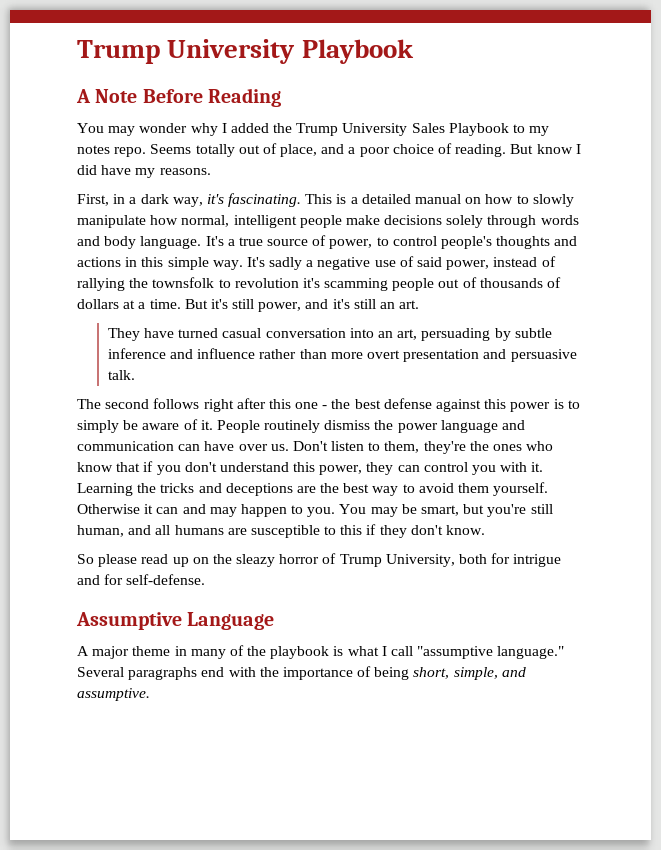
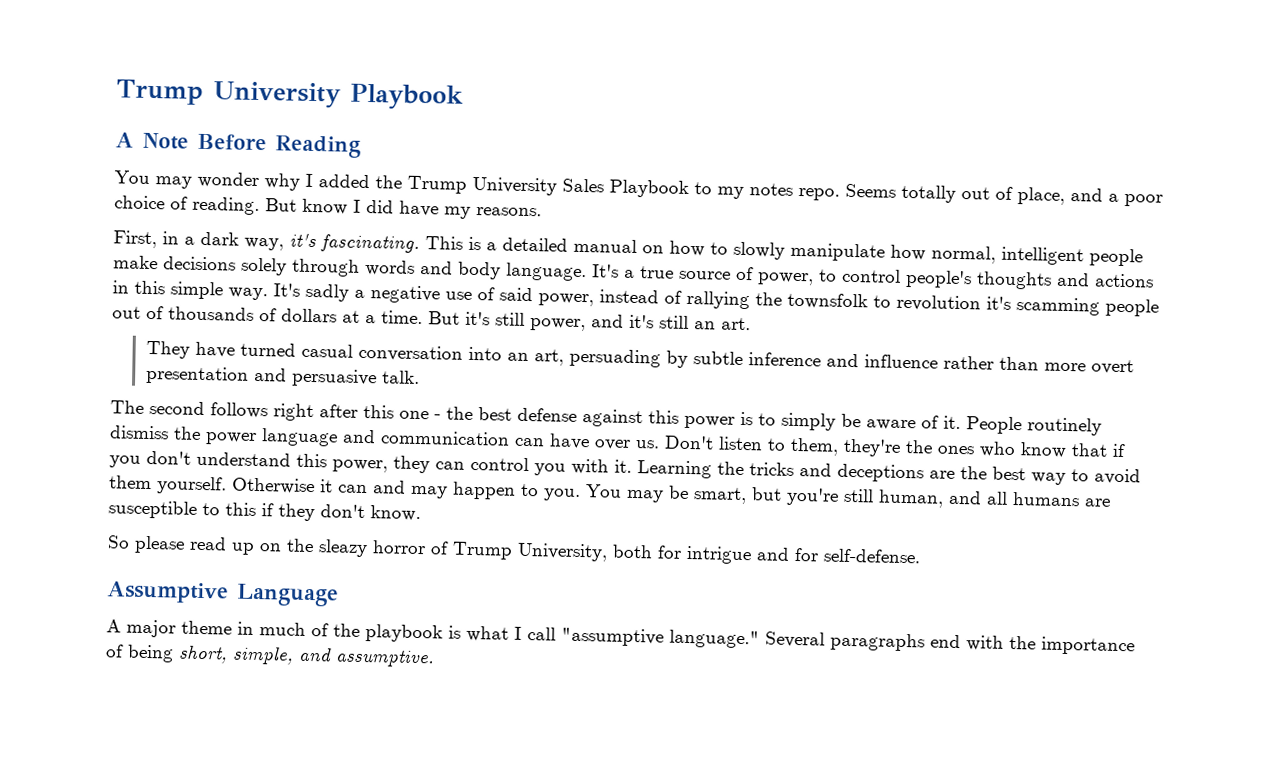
[190,649,226,659] many -> [259,622,306,636] much

